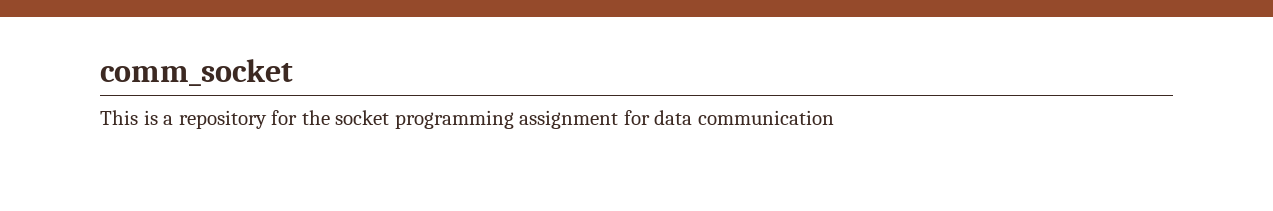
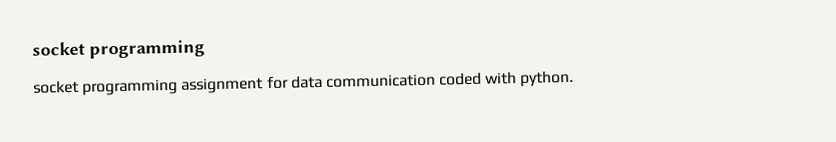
[100,59,293,86] [100,110,330,129] comm_socket // This is a repository for the -> [32,39,205,59] socket programming //
(834, 117) none -> [439,70,575,87] coded with python.

